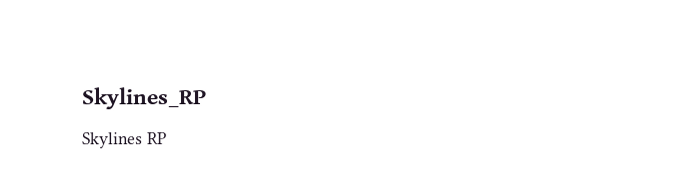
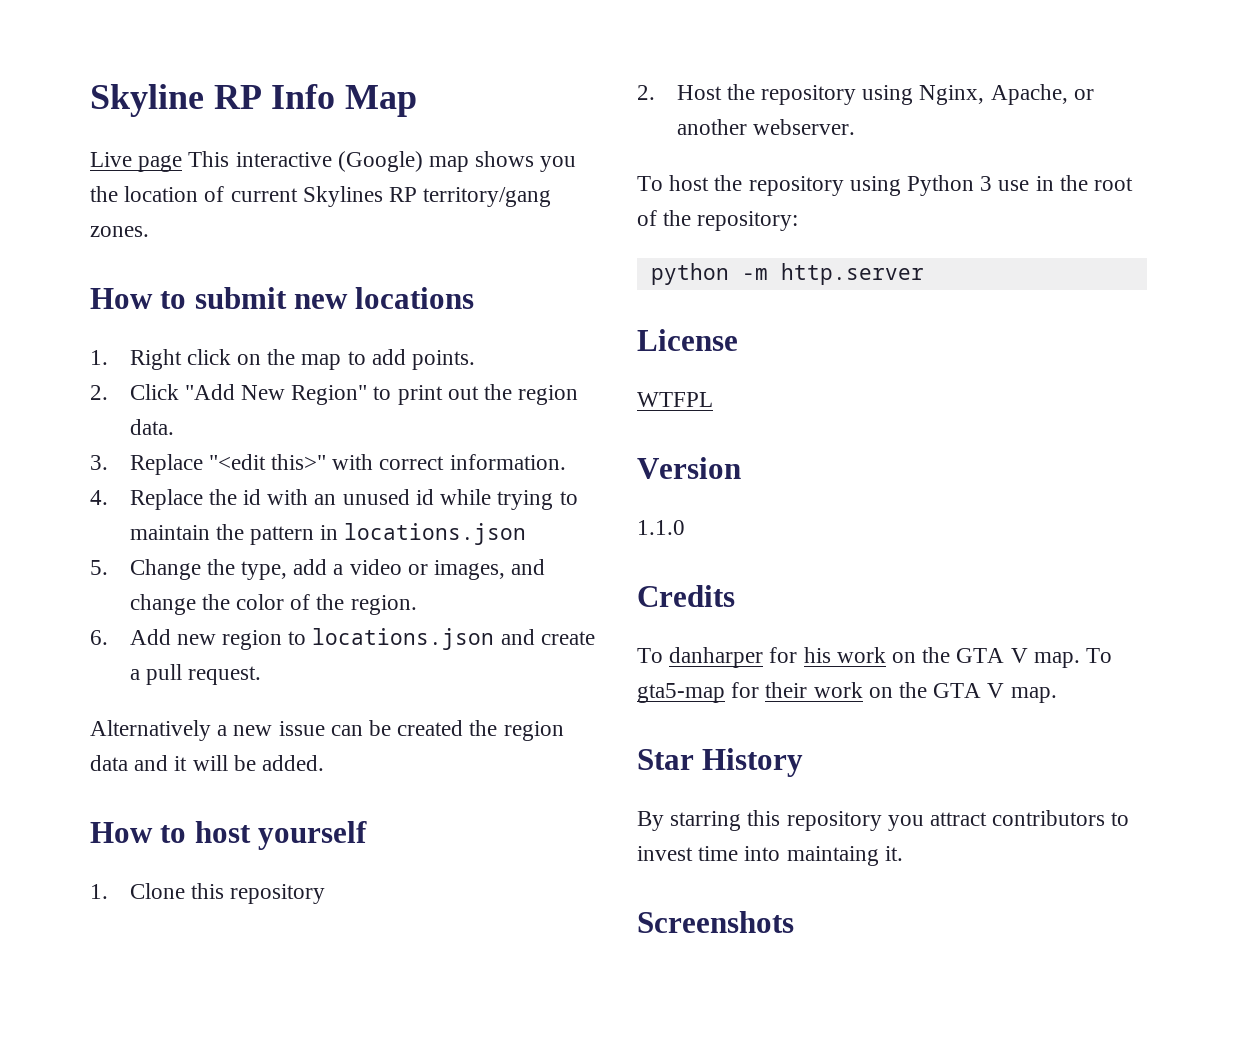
[81,87,207,110] [82,132,167,149] Skylines_RP // Skylines RP -> [90,84,418,117] [90,151,577,172] [90,186,552,207] [90,226,149,237] [90,287,475,309] [90,349,476,370] [90,384,579,405] [129,419,174,435] [90,454,566,475] [90,489,578,510] [129,523,527,545] [90,559,546,580] [129,594,417,615] [90,628,595,650] [129,664,262,685] [90,720,564,741] [90,755,325,771] [90,821,368,850] [90,883,326,904] [637,84,1094,105] [676,119,855,135] [637,175,1134,196] [637,210,799,231] [650,263,924,285] [637,329,738,351] [637,392,713,407] [637,457,741,479] [637,520,685,535] [637,585,735,607] [637,647,1113,668] [637,682,1057,703] [637,748,804,777] [637,810,1130,831] [637,846,903,866] [637,911,794,933] Skyline RP Info Map // Live page This interactive (Google) map shows you the location of current Skylines RP territory/gang zones. // How to submit new locations // 1. Right click on the map to add points. // 2. Click "Add New Region" to print out the region data. // 3. Replace "<edit this>" with correct information. // 4. Replace the id with an unused id while trying to maintain the pattern in locations.json // 5. Change the type, add a video or images, and change the color of the region. // 6. Add new region to locations.json and create a pull request. // Alternatively a new issue can be created the region data and it will be added. // How to host yourself // 1. Clone this repository // 2. Host the repository using Nginx, Apache, or another webserver. // To host the repository using Python 3 use in the root of the repository: // python -m http.server // License // WTFPL // Version // 1.1.0 // Credits // To danharper for his work on the GTA V map. To gta5-map for their work on the GTA V map. // Star History // By starring this repository you attract contributors to invest time into maintaing it. // Screenshots

